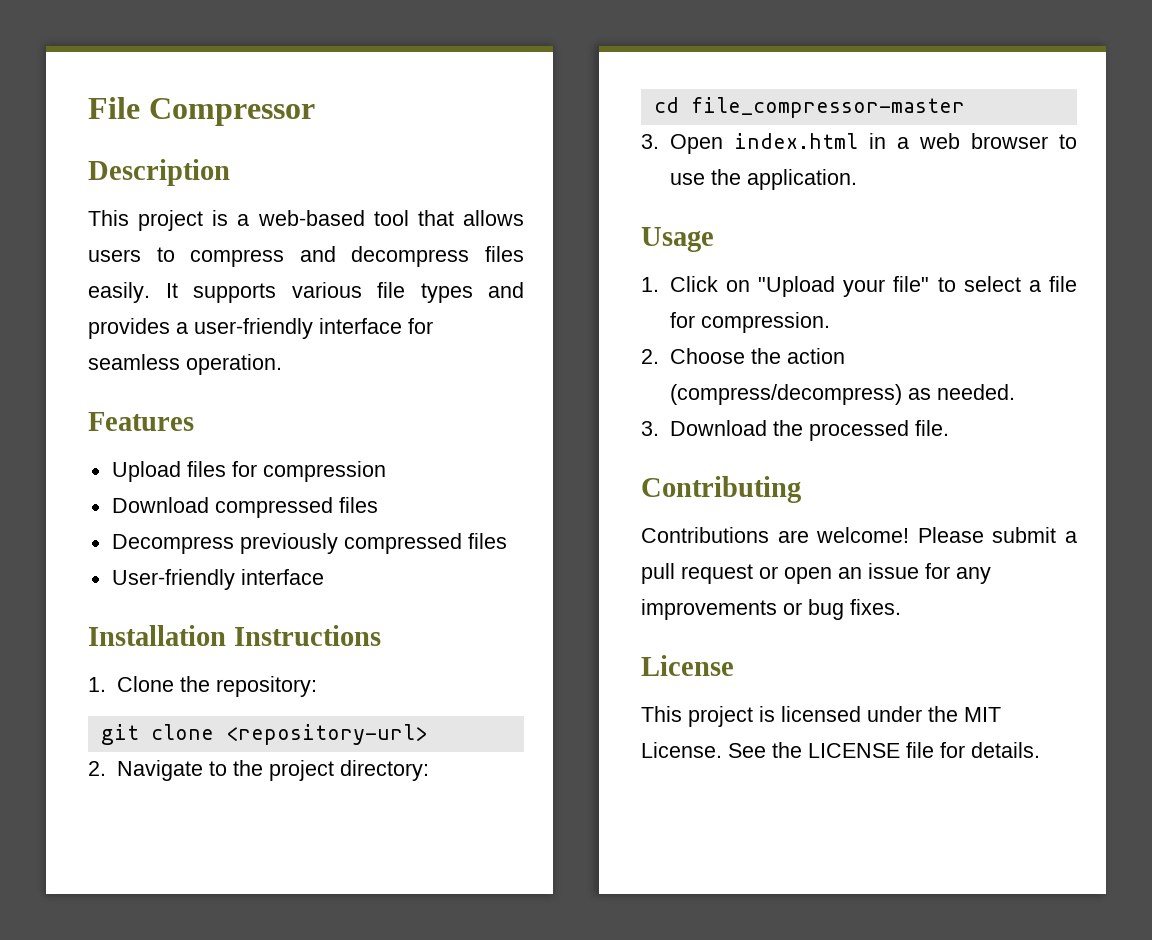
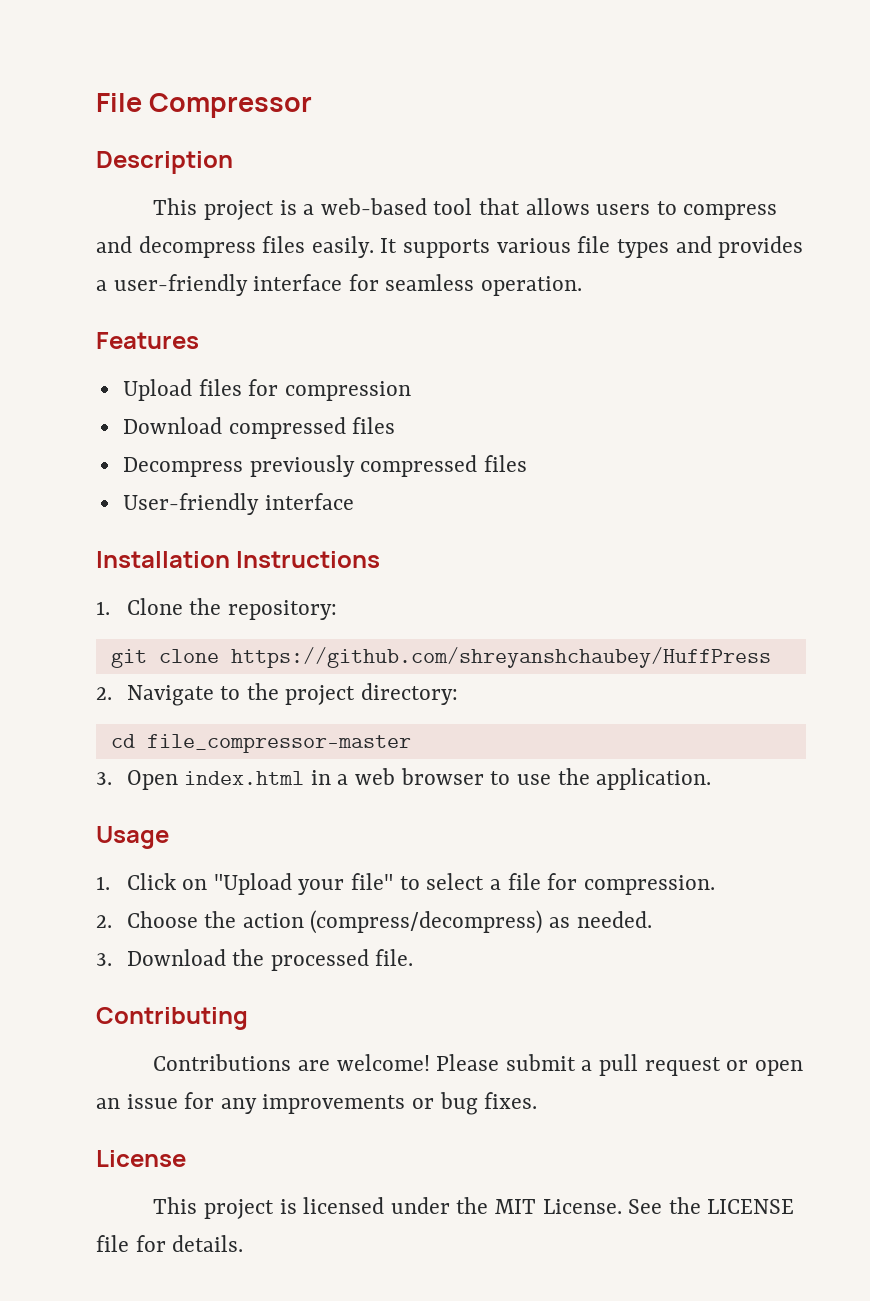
[225,724,427,745] <repository-url> -> [230,647,771,668] https://github.com/shreyanshchaubey/HuffPress

